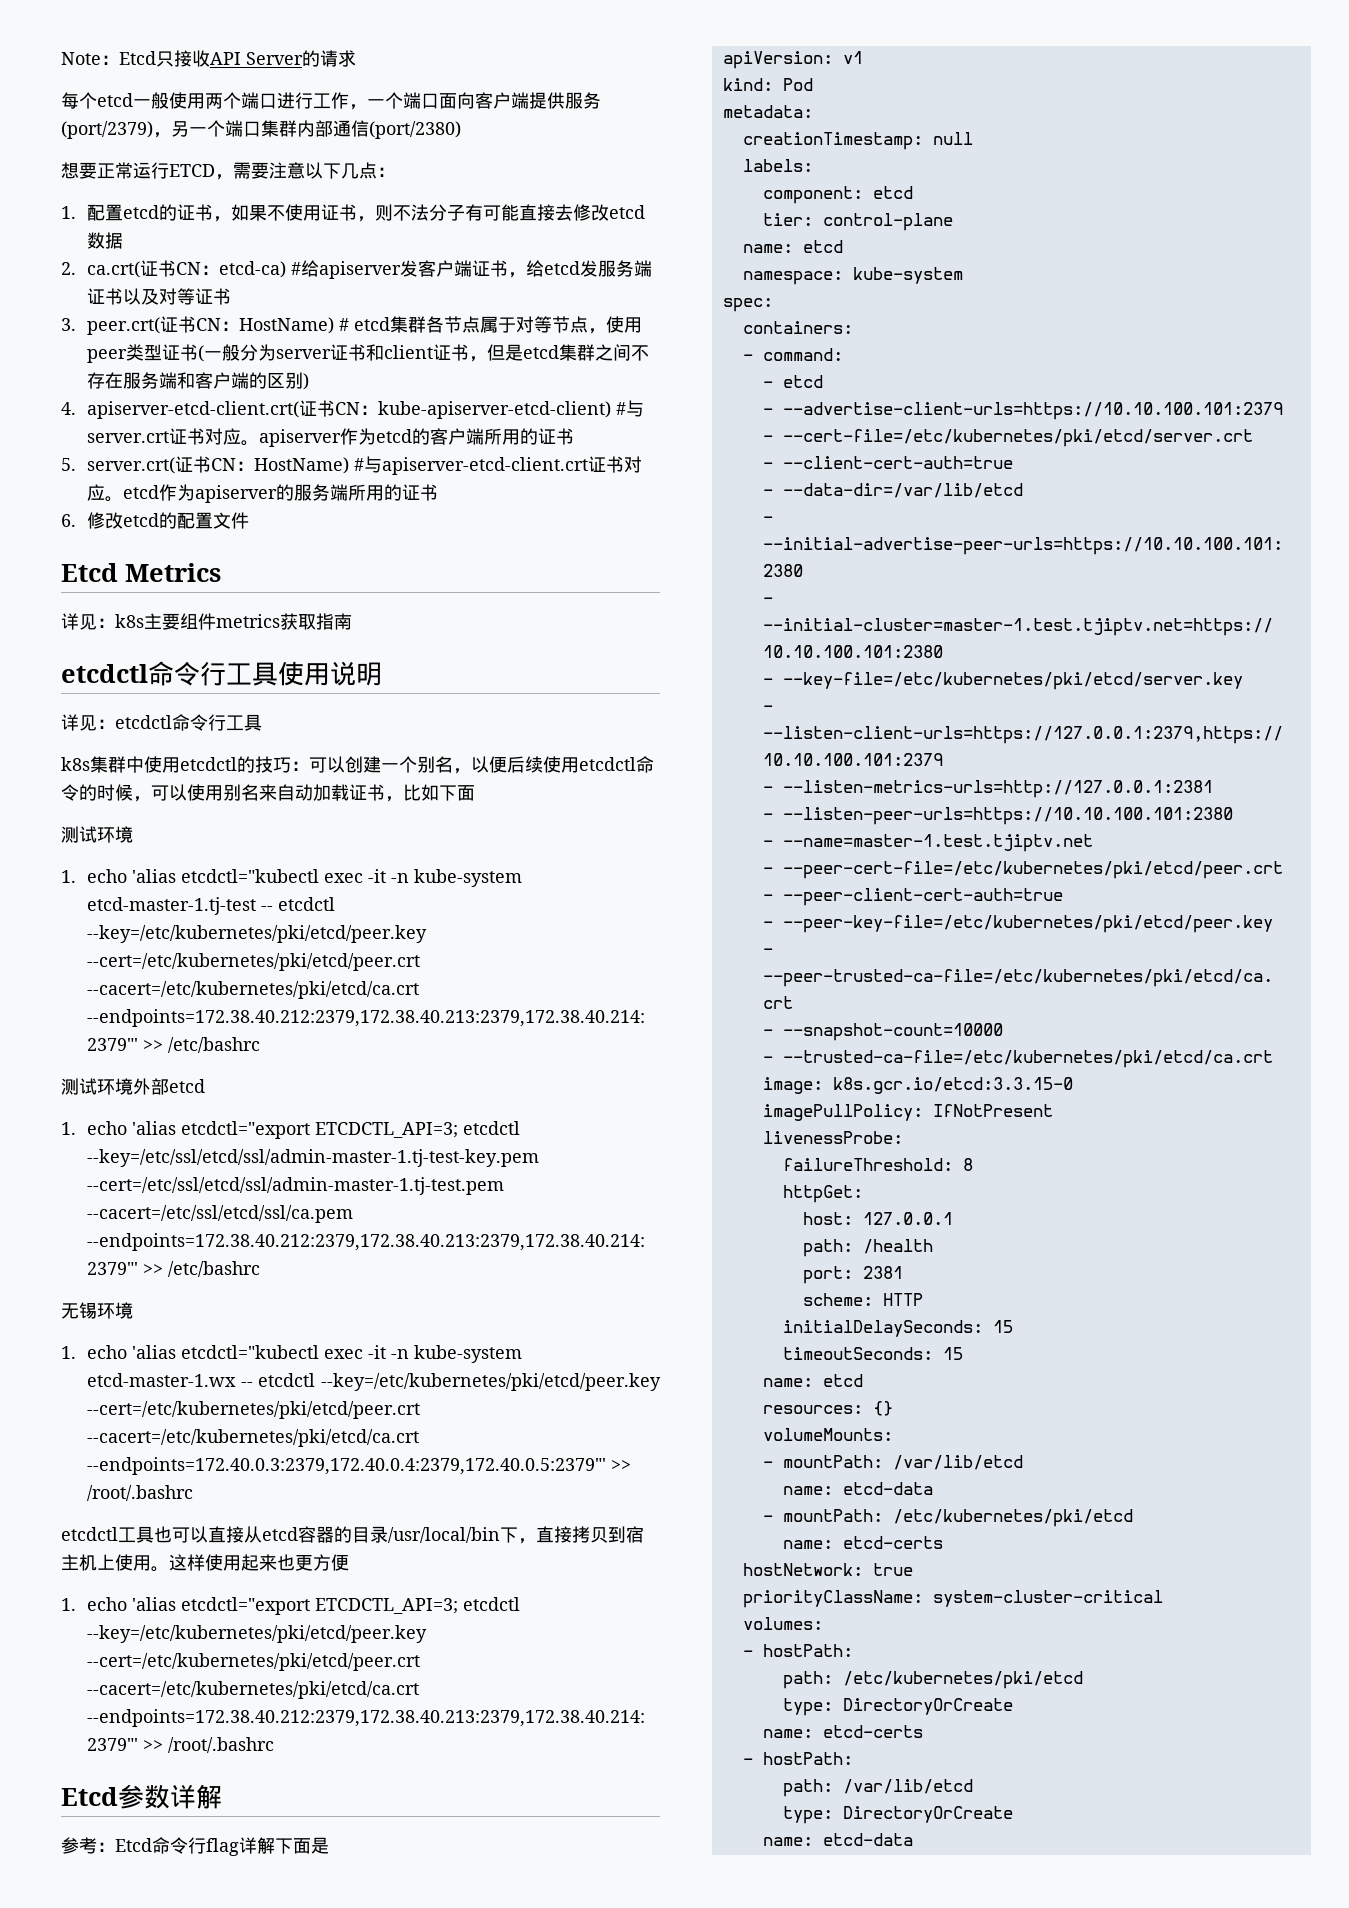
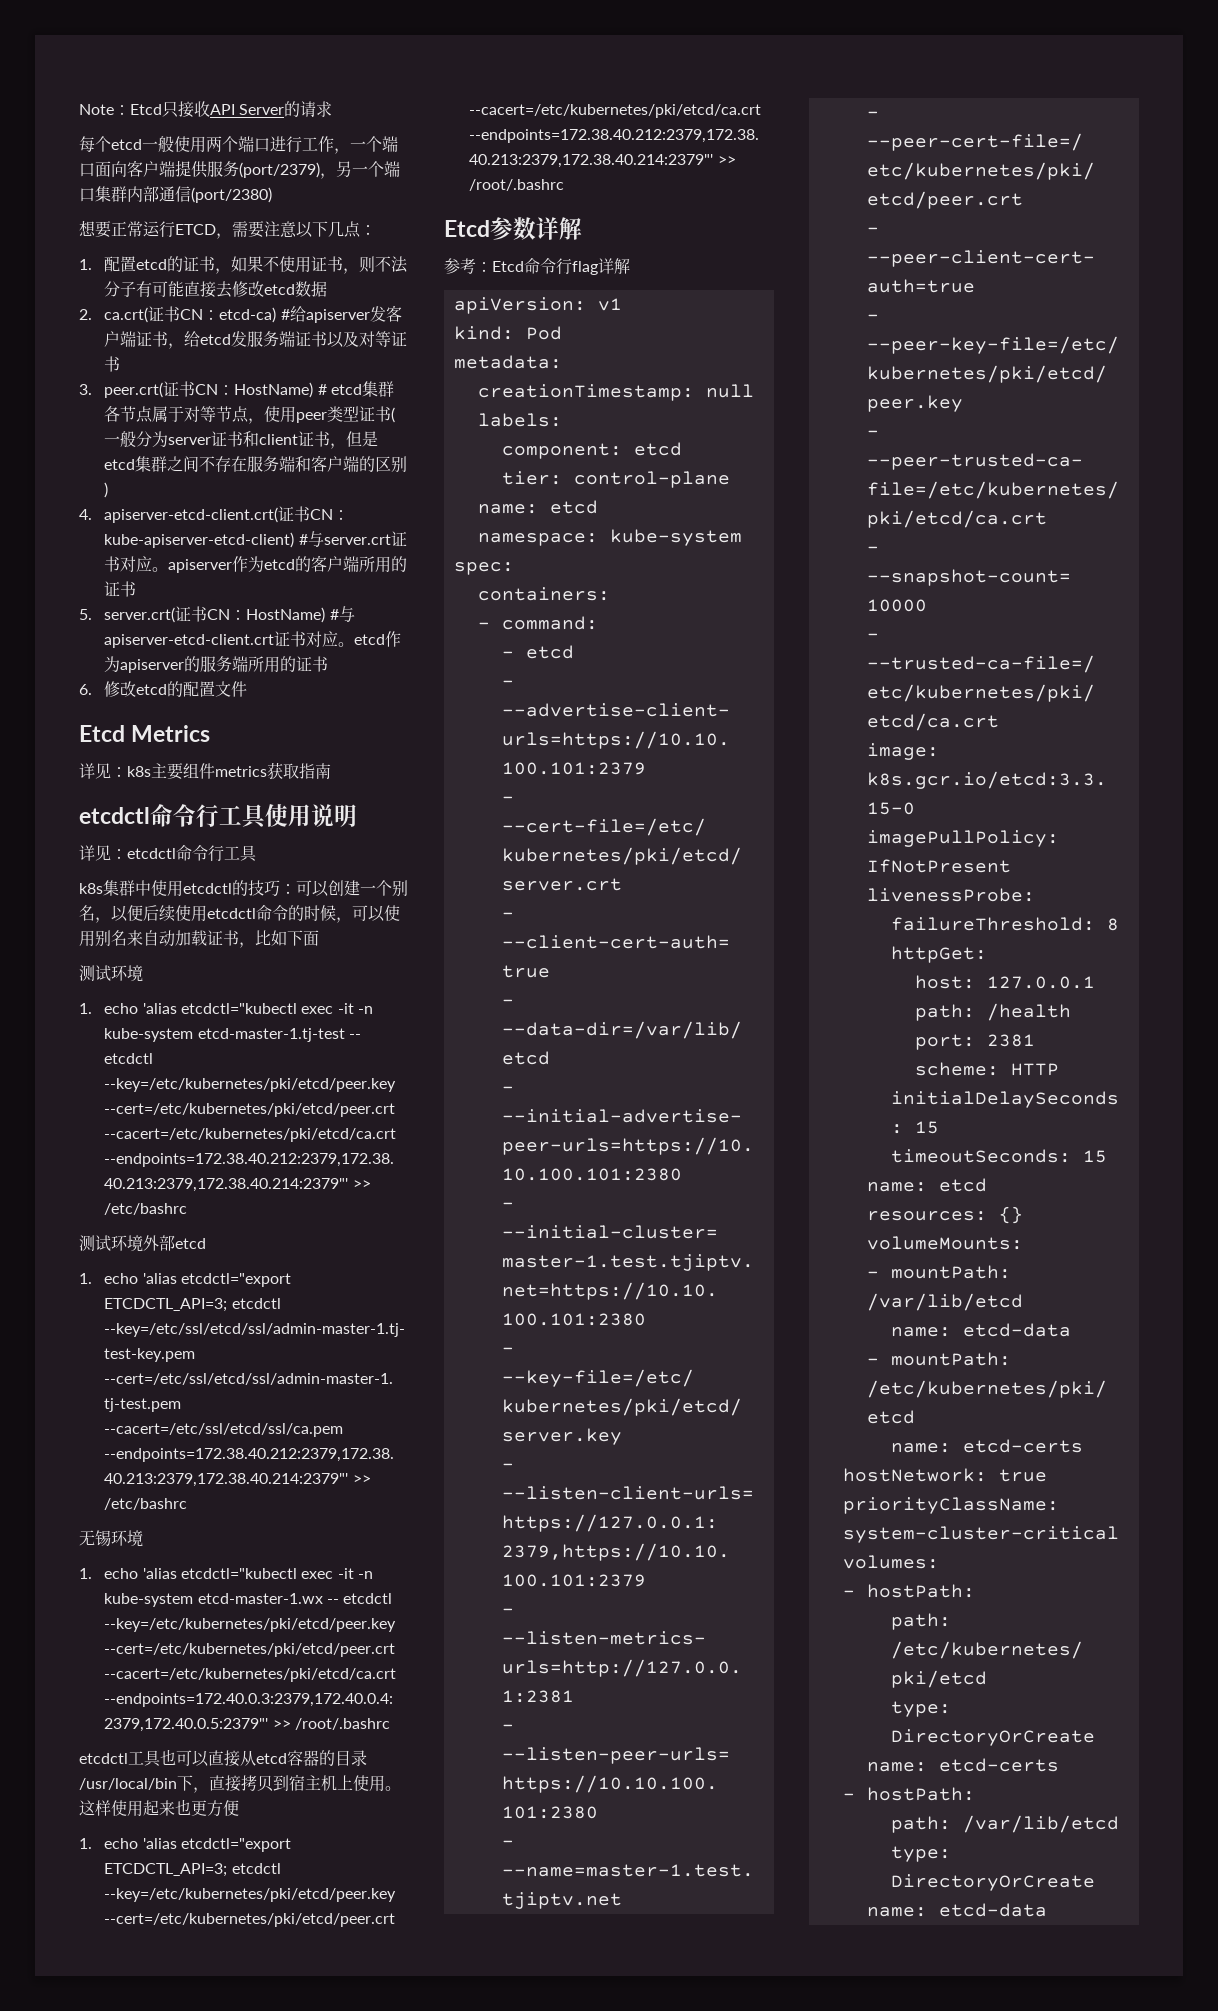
[275,1837,329,1854] 下面是 -> (630, 266) none

